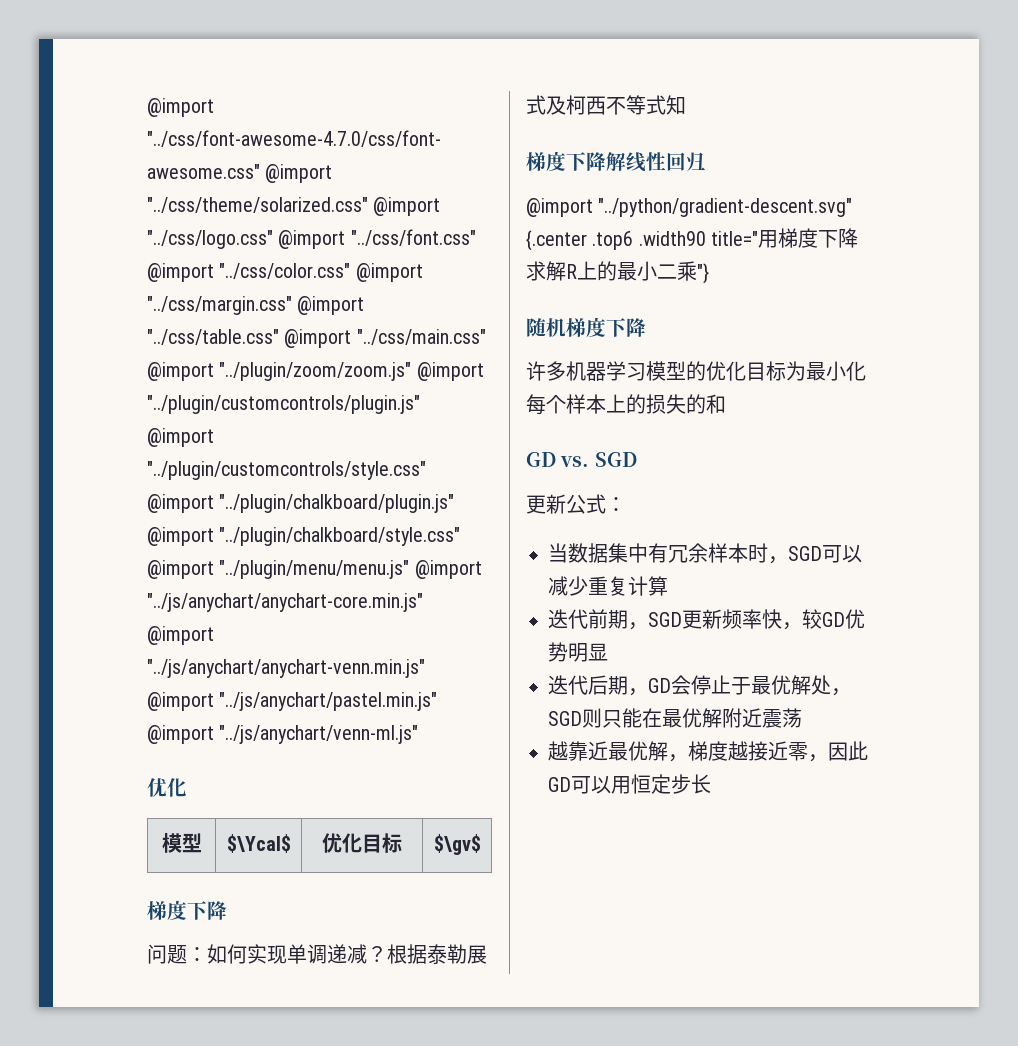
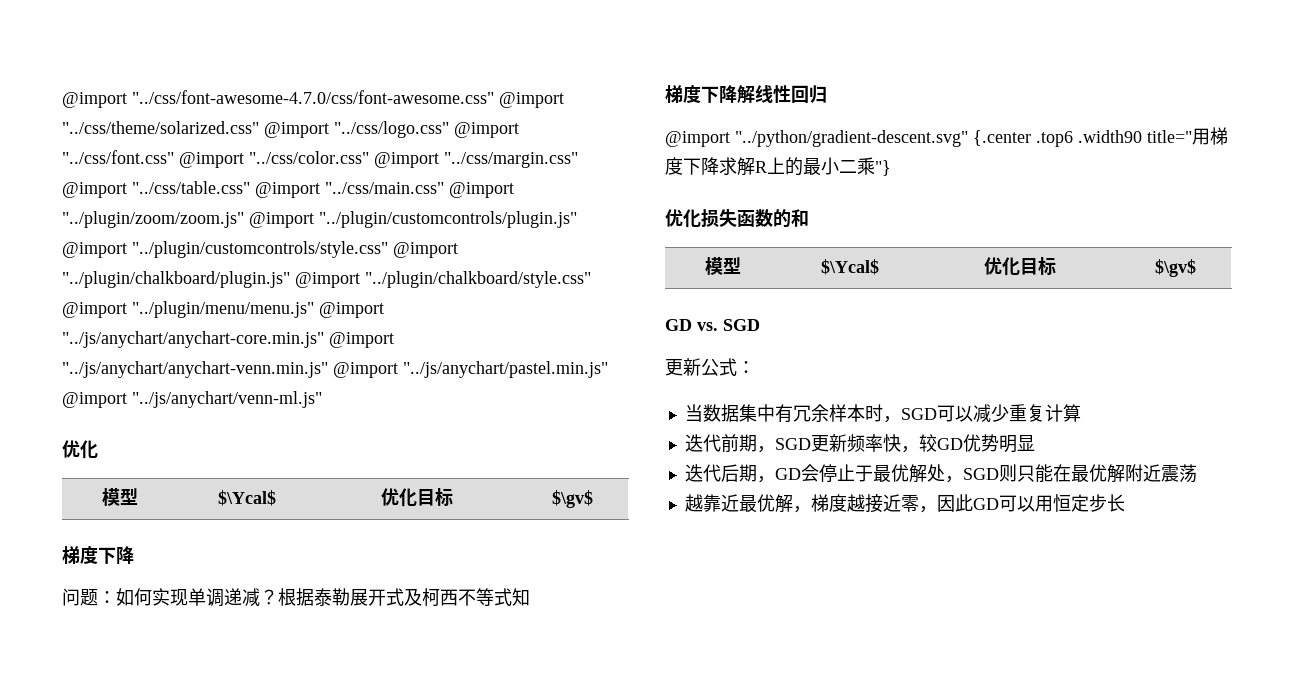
(487, 954) none -> [368,589,386,606] 开
[526,317,646,337] [526,361,866,381] [526,394,726,415] 随机梯度下降 // 许多机器学习模型的优化目标为最小化每个样本上的损失的和 -> [665,209,809,228] [704,257,741,275] [821,259,879,275] [983,257,1056,276] [1154,259,1196,277] 优化损失函数的和 // 模型 | $\Ycal$ | 优化目标 | $\gv$

